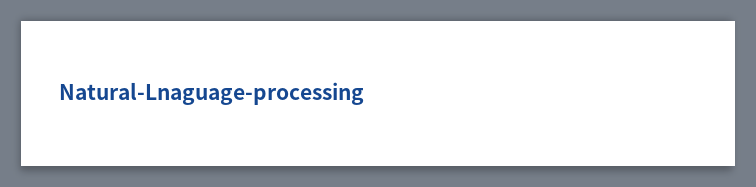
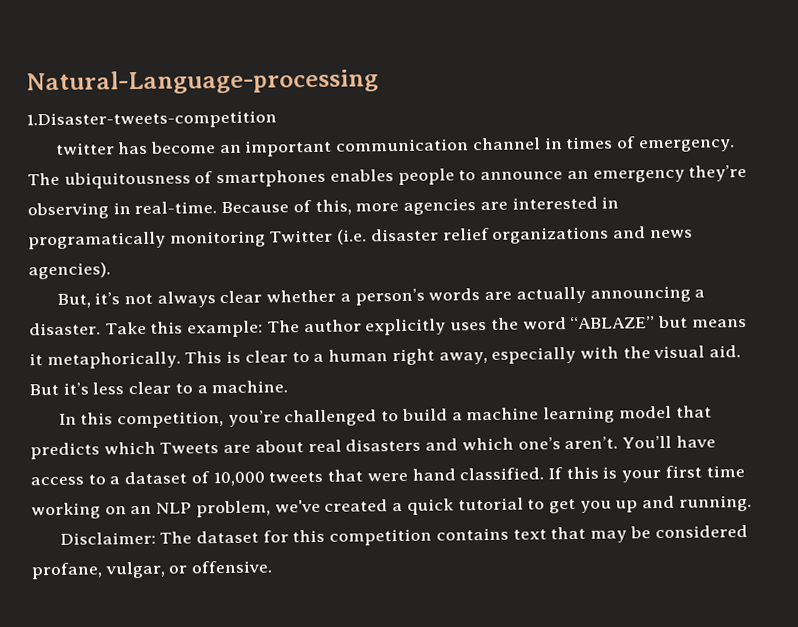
[59,82,364,105] Natural-Lnaguage-processing -> [26,68,379,96] [26,110,277,130] [55,136,735,157] [27,164,748,189] [27,196,620,220] [28,226,693,250] [28,262,111,280] [56,285,706,308] [29,315,747,338] [29,345,742,370] [29,380,289,396] [58,405,712,429] [30,435,716,460] [30,465,745,487] [31,494,752,520] [59,525,748,546] [31,560,273,580] Natural-Language-processing // 1.Disaster-tweets-competition // twitter has become an important communication channel in times of emergency. The ubiquitousness of smartphones enables people to announce an emergency they’re observing in real-time. Because of this, more agencies are interested in programatically monitoring Twitter (i.e. disaster relief organizations and news agencies). // But, it’s not always clear whether a person’s words are actually announcing a disaster. Take this example: The author explicitly uses the word “ABLAZE” but means it metaphorically. This is clear to a human right away, especially with the visual aid. But it’s less clear to a machine. // In this competition, you’re challenged to build a machine learning model that predicts which Tweets are about real disasters and which one’s aren’t. You’ll have access to a dataset of 10,000 tweets that were hand classified. If this is your first time working on an NLP problem, we've created a quick tutorial to get you up and running. // Disclaimer: The dataset for this competition contains text that may be considered profane, vulgar, or offensive.

